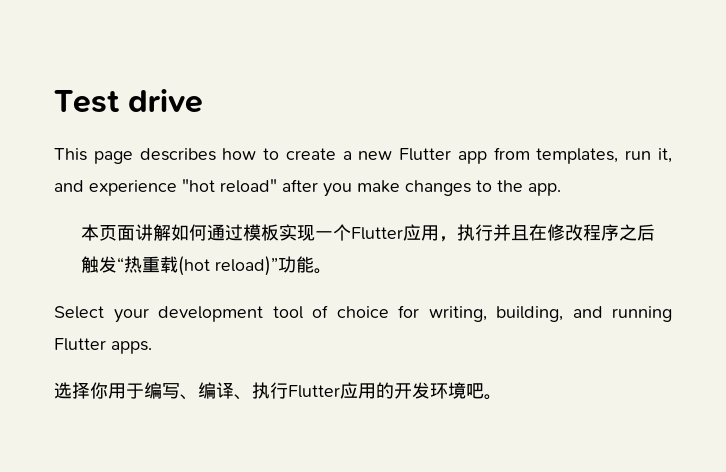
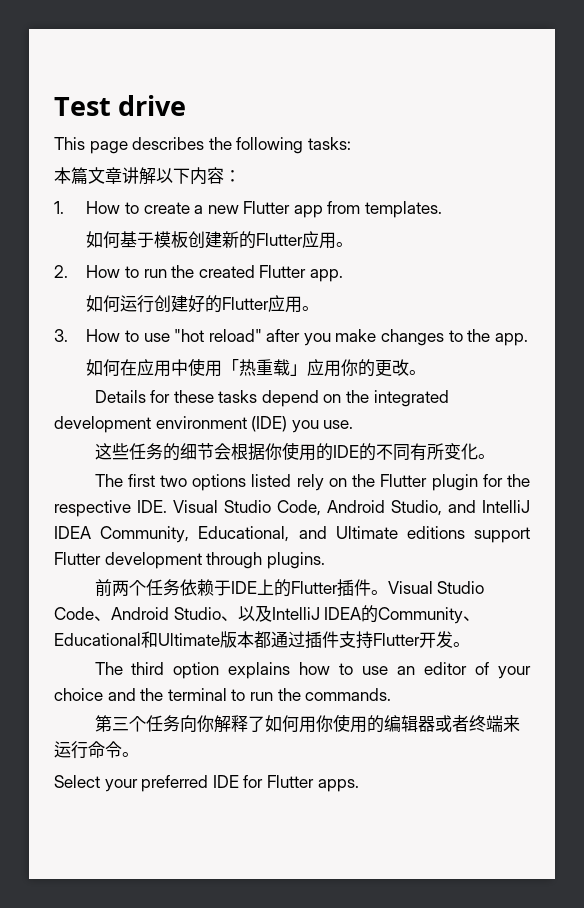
[222,148,257,160] how -> [208,137,351,154] [54,167,241,185] [54,201,121,214] the following tasks: // 本篇文章讲解以下内容： // 1. How
[536,148,672,164] [54,180,177,196] templates, run it, and experience -> [365,201,443,218] [86,231,354,249] [54,265,343,282] [86,295,320,313] [54,329,170,342] templates. // 如何基于模板创建新的Flutter应用。 // 2. How to run the created Flutter app. // 如何运行创建好的Flutter应用。 // 3. How to use
[81,224,656,242] [81,256,333,276] [54,305,672,323] [54,338,152,354] [54,382,502,400] 本页面讲解如何通过模板实现一个Flutter应用，执行并且在修改程序之后触发“热重载(hot reload)”功能。 // Select your development tool of choice for writing, building, and running Flutter apps. // 选择你用于编写、编译、执行Flutter应用的开发环境吧。 -> [86,358,427,377] [94,390,449,407] [54,416,354,433] [94,442,495,461] [94,474,530,491] [54,500,530,517] [54,526,530,543] [54,552,325,569] [94,579,485,597] [54,605,481,624] [54,631,470,649] [94,662,531,679] [54,688,392,701] [94,714,520,733] [54,741,139,759] [54,775,359,792] 如何在应用中使用「热重载」应用你的更改。 // Details for these tasks depend on the integrated development environment (IDE) you use. // 这些任务的细节会根据你使用的IDE的不同有所变化。 // The first two options listed rely on the Flutter plugin for the respective IDE. Visual Studio Code, Android Studio, and IntelliJ IDEA Community, Educational, and Ultimate editions support Flutter development through plugins. // 前两个任务依赖于IDE上的Flutter插件。Visual Studio Code、Android Studio、以及IntelliJ IDEA的Community、Educational和Ultimate版本都通过插件支持Flutter开发。 // The third option explains how to use an editor of your choice and the terminal to run the commands. // 第三个任务向你解释了如何用你使用的编辑器或者终端来运行命令。 // Select your preferred IDE for Flutter apps.

